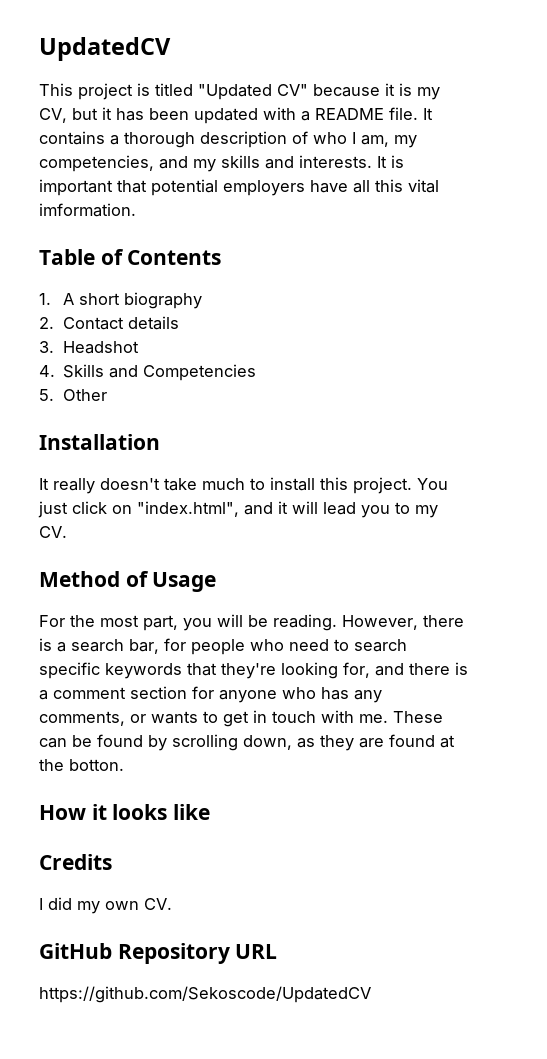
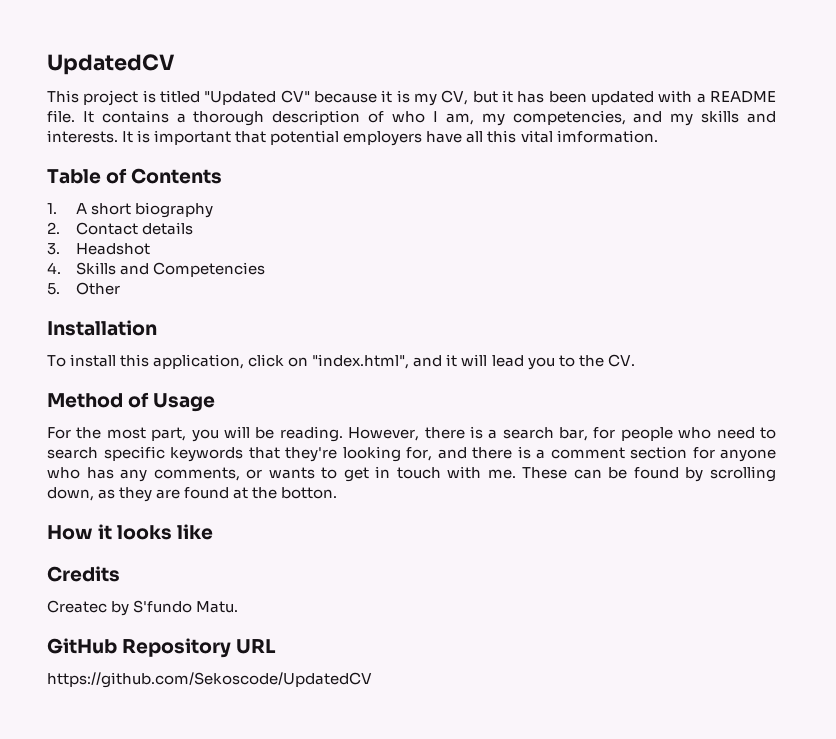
[39,477,448,494] [38,501,68,518] It really doesn't take much to install this project. You just -> [47,354,245,369] To install this application,
[415,505,438,518] my -> [578,355,604,367] the
[39,897,172,914] I did my own CV. -> [47,600,239,616] Createc by S'fundo Matu.

